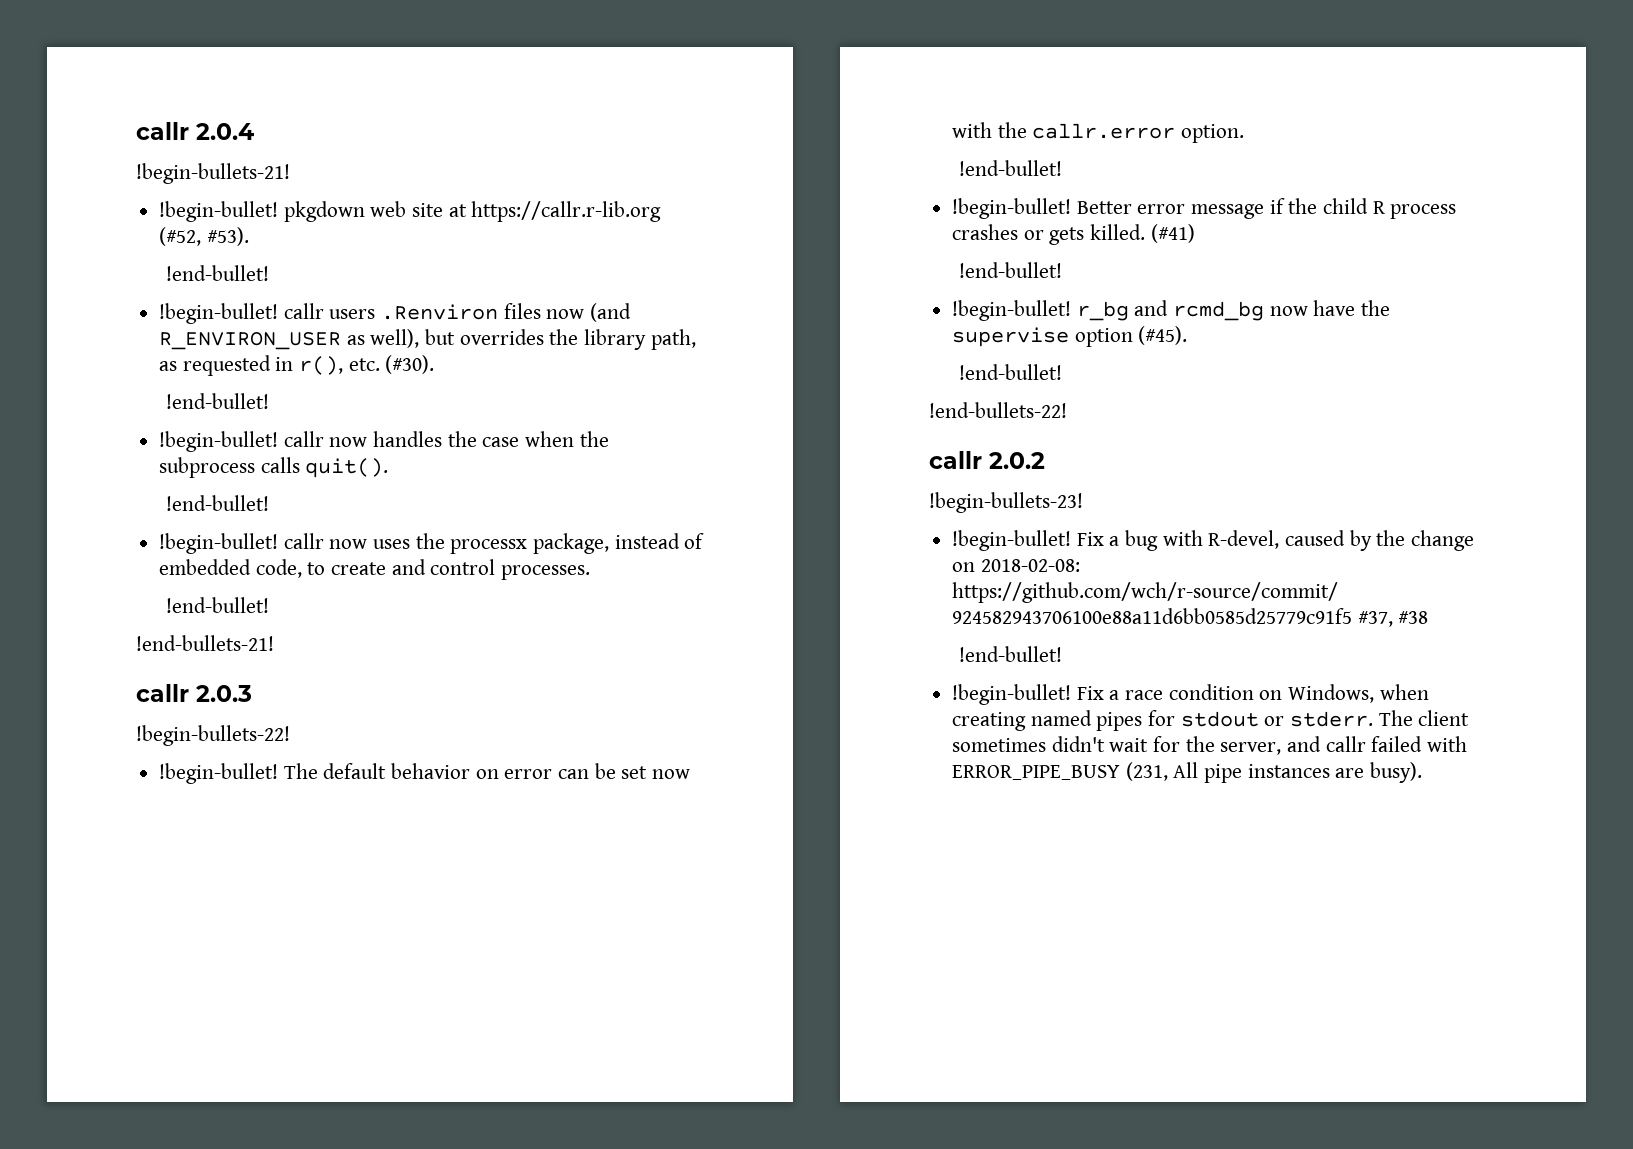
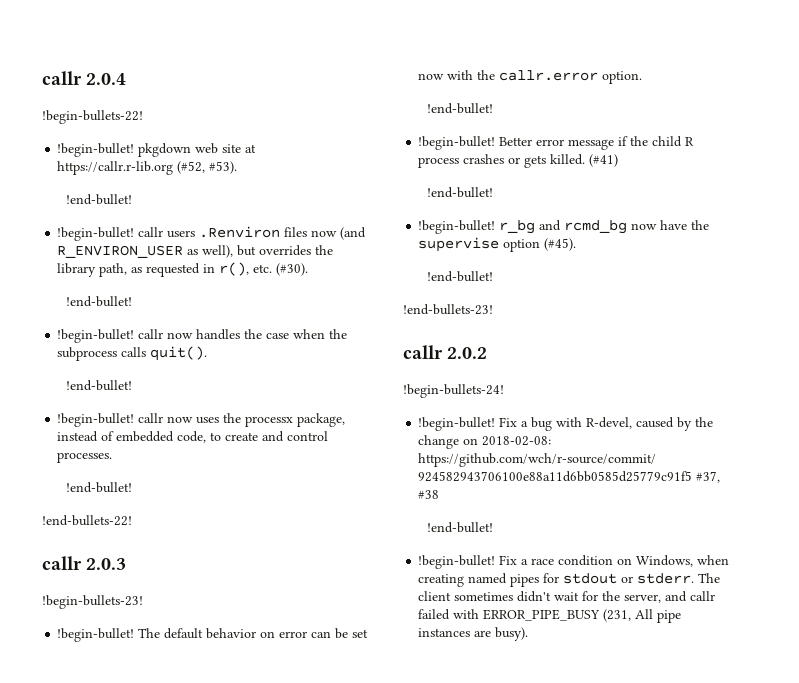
[136,163,290,184] !begin-bullets-21! -> [42,110,143,124] !begin-bullets-22!
[136,635,274,651] !end-bullets-21! -> [42,515,132,526] !end-bullets-22!
[136,725,290,746] !begin-bullets-22! -> [42,595,143,609] !begin-bullets-23!
[929,402,1067,418] !end-bullets-22! -> [403,304,493,315] !end-bullets-23!
[929,492,1083,513] !begin-bullets-23! -> [403,384,504,398] !begin-bullets-24!

